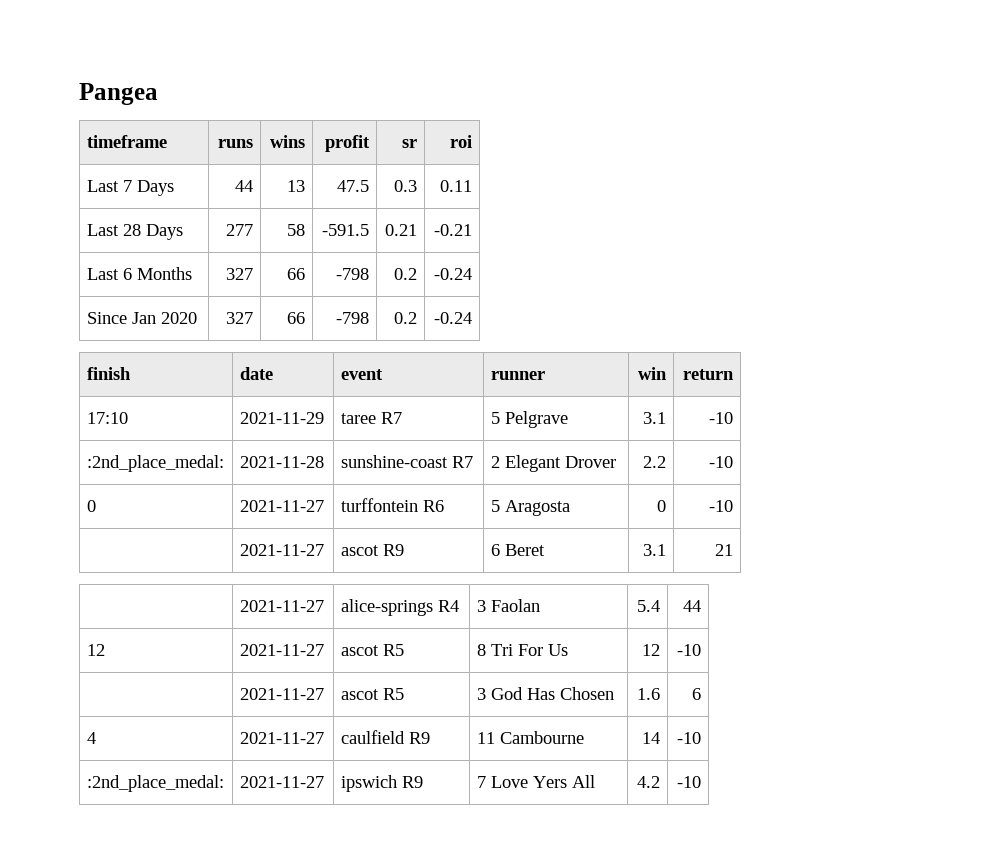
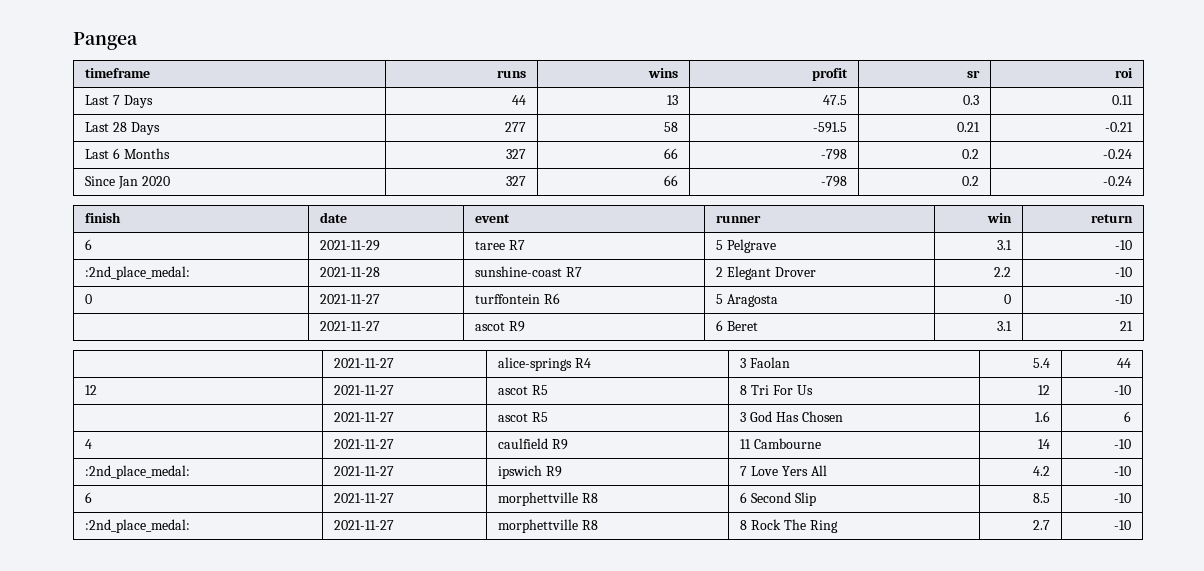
[86,412,128,424] 17:10 -> [85,239,93,250] 6
(702, 782) none -> [85,492,93,503] [334,493,395,503] [498,492,599,506] [740,492,816,506] [1032,493,1050,503] [1113,493,1131,503] [85,519,191,533] [334,520,395,530] [498,519,599,533] [740,519,838,533] [1032,520,1050,530] [1113,520,1131,530] // 6 | 2021-11-27 | morphettville R8 | 6 Second Slip | 8.5 | -10 // :2nd_place_medal: | 2021-11-27 | morphettville R8 | 8 Rock The Ring | 2.7 | -10

